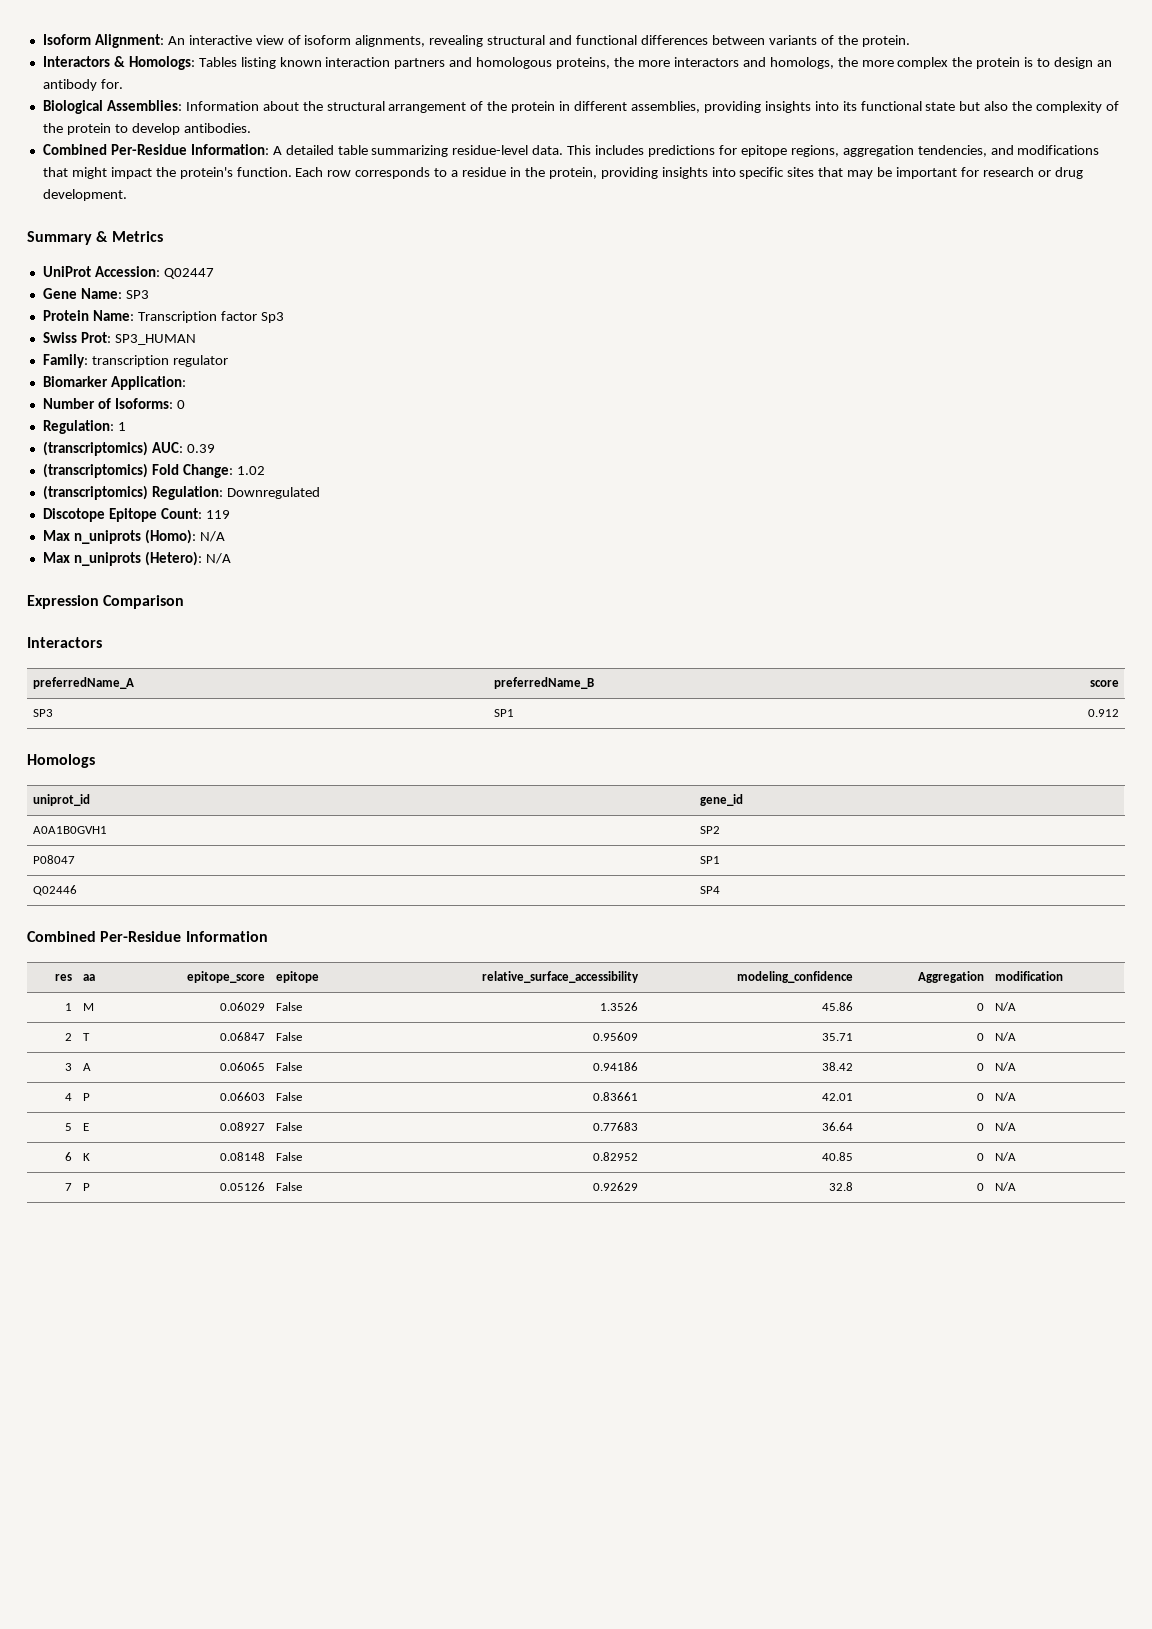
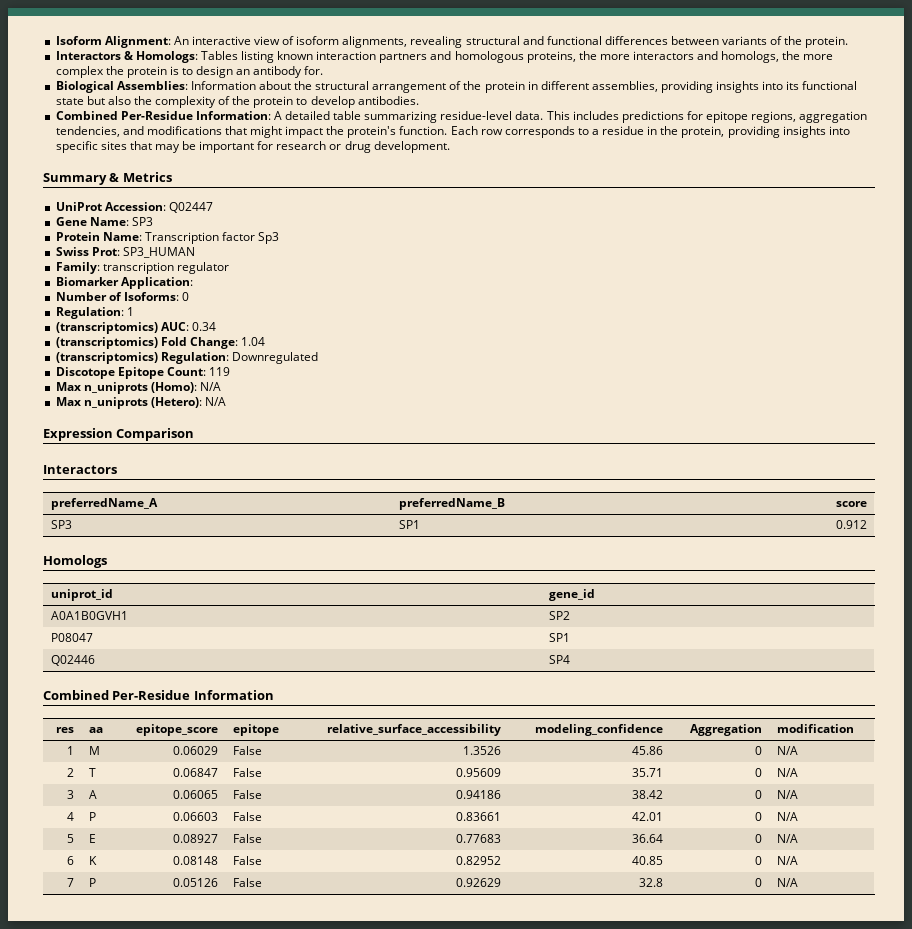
[186,444,215,453] 0.39 -> [191,322,216,331] 0.34
[236,466,265,475] 1.02 -> [240,337,265,346] 1.04

